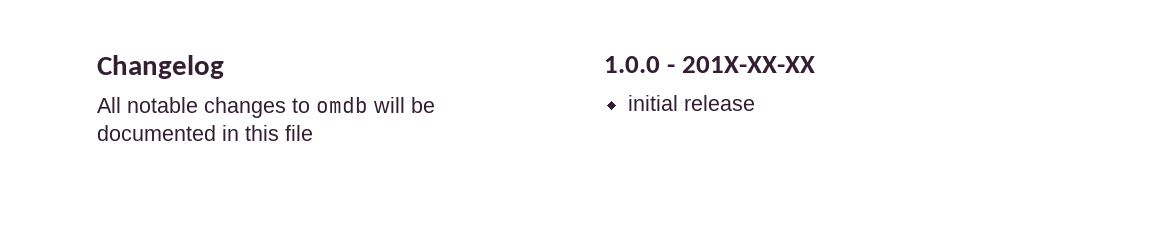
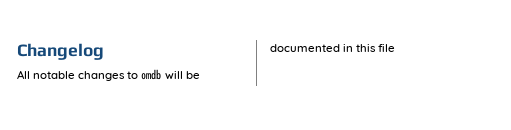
[604,56,816,73] [627,95,755,111] // 1.0.0 - 201X-XX-XX // initial release -> (396, 48) none

